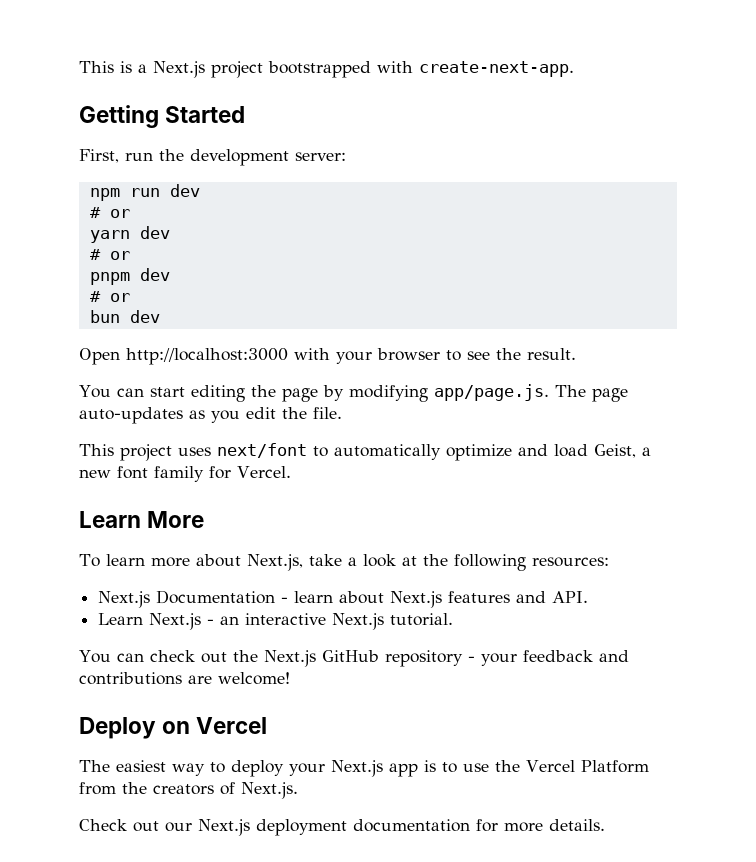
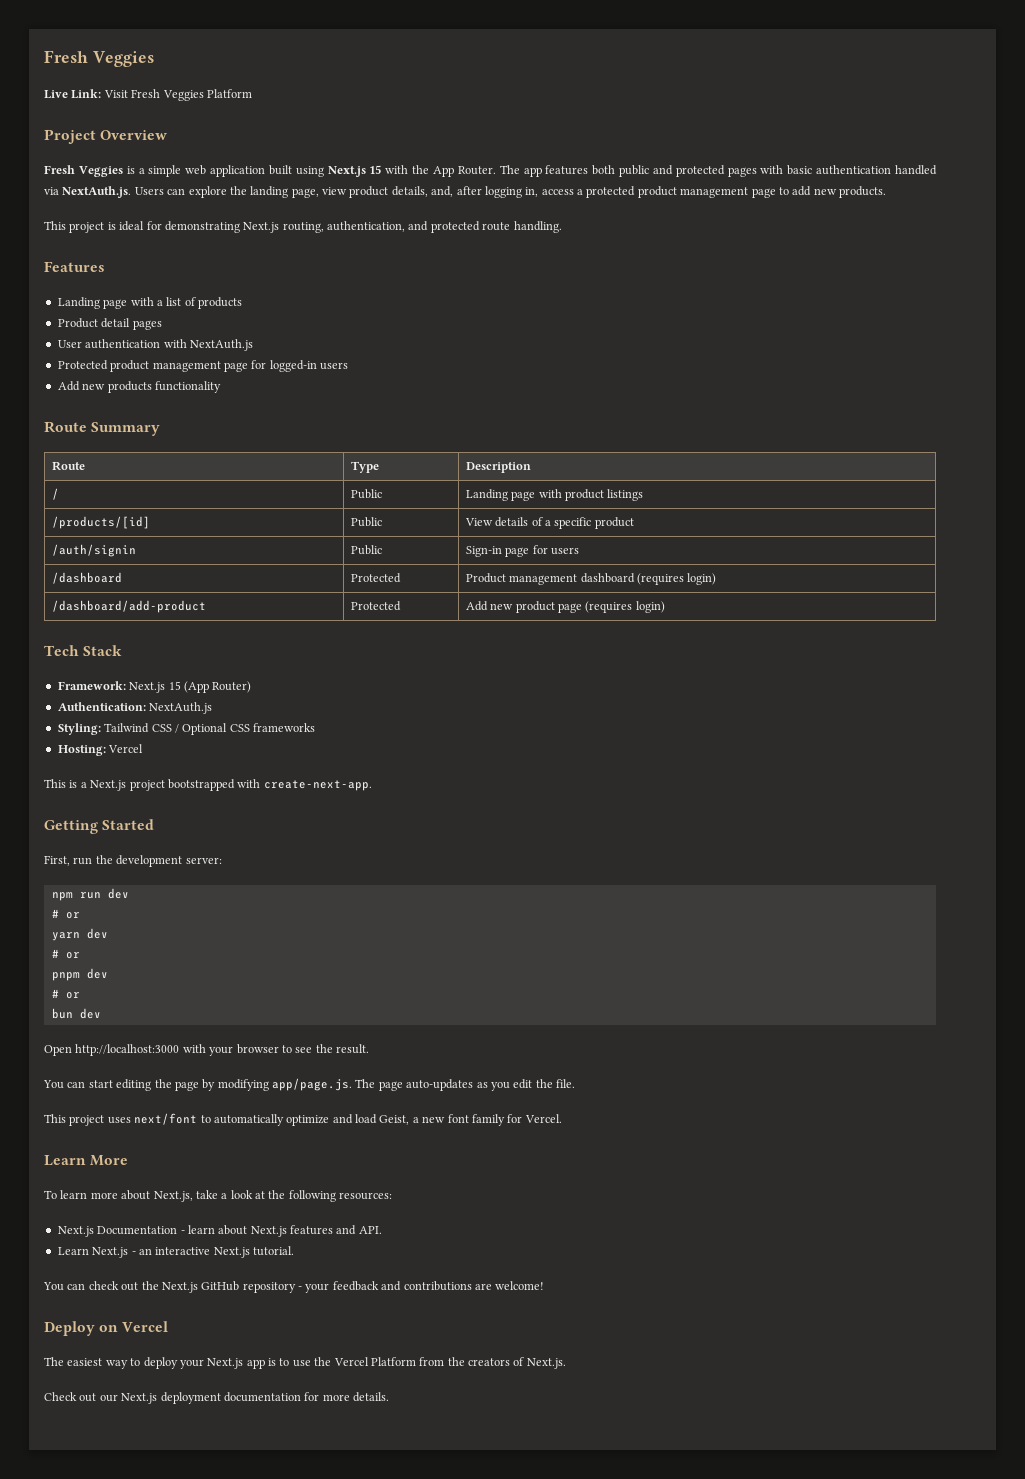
(79, 67) none -> [44,50,154,67] [44,89,252,101] [44,129,168,144] [44,165,937,177] [44,186,886,198] [44,221,562,233] [44,261,105,272] [57,297,242,309] [57,318,162,330] [57,339,253,351] [57,360,348,372] [57,381,221,393] [44,421,161,436] [51,461,85,471] [350,461,379,473] [465,462,531,473] [51,488,59,500] [350,489,382,499] [465,489,644,501] [51,516,150,529] [350,517,382,527] [464,517,634,529] [51,544,136,557] [350,545,382,555] [465,545,579,557] [51,572,122,584] [350,573,401,583] [465,573,717,585] [51,600,206,613] [350,601,401,611] [465,601,665,613] [44,645,123,656] [57,681,252,693] [57,702,213,714] [57,723,315,735] [57,744,144,756] Fresh Veggies // Live Link: Visit Fresh Veggies Platform // Project Overview // Fresh Veggies is a simple web application built using Next.js 15 with the App Router. The app features both public and protected pages with basic authentication handled via NextAuth.js. Users can explore the landing page, view product details, and, after logging in, access a protected product management page to add new products. // This project is ideal for demonstrating Next.js routing, authentication, and protected route handling. // Features // Landing page with a list of products // Product detail pages // User authentication with NextAuth.js // Protected product management page for logged-in users // Add new products functionality // Route Summary // Route | Type | Description // / | Public | Landing page with product listings // /products/[id] | Public | View details of a specific product // /auth/signin | Public | Sign-in page for users // /dashboard | Protected | Product management dashboard (requires login) // /dashboard/add-product | Protected | Add new product page (requires login) // Tech Stack // Framework: Next.js 15 (App Router) // Authentication: NextAuth.js // Styling: Tailwind CSS / Optional CSS frameworks // Hosting: Vercel //

